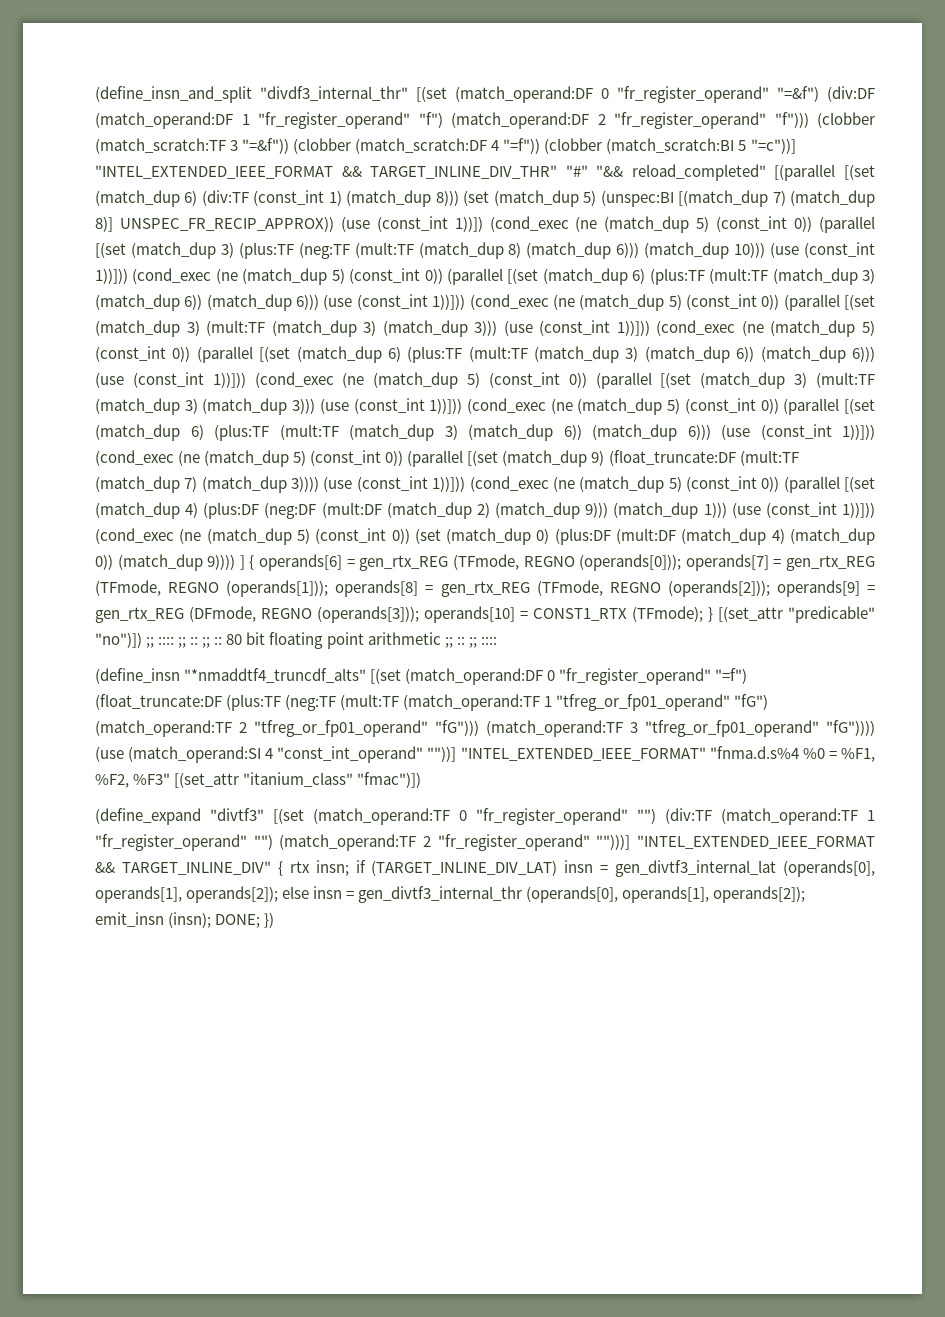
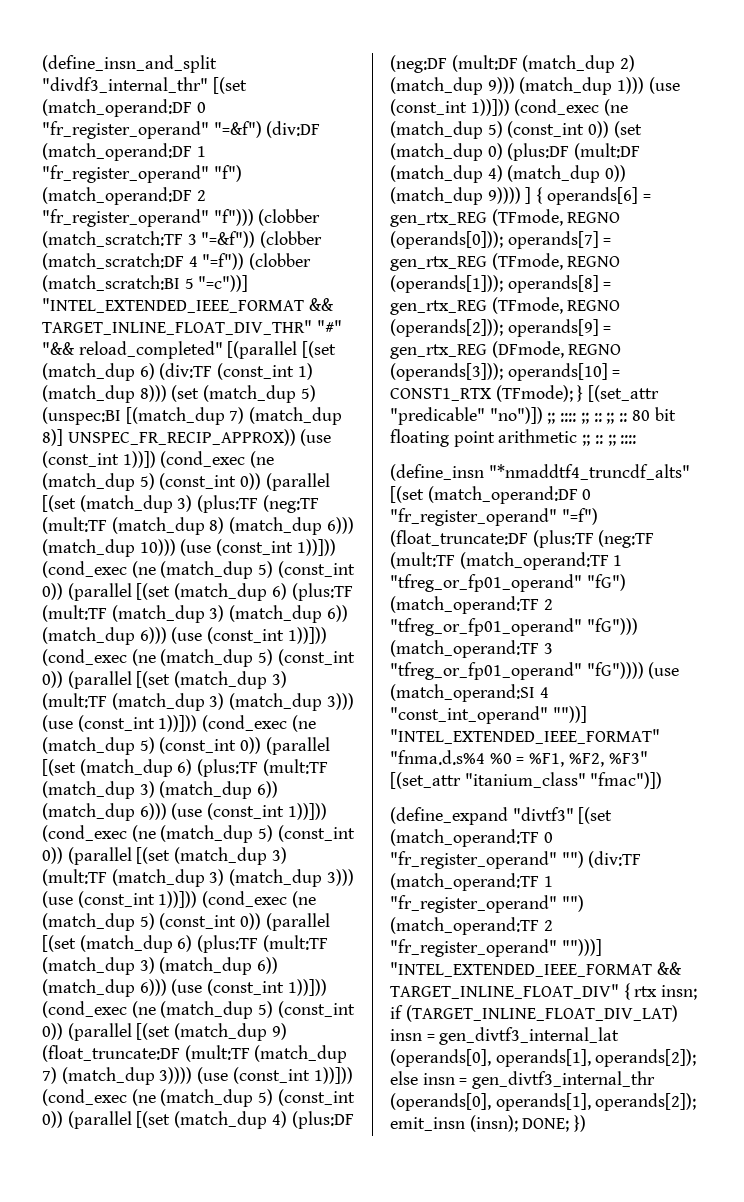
[370,165,558,179] TARGET_INLINE_DIV_THR" -> [42,320,312,335] TARGET_INLINE_FLOAT_DIV_THR"
[121,861,271,875] TARGET_INLINE_DIV" -> [390,984,619,999] TARGET_INLINE_FLOAT_DIV"
[371,860,558,876] (TARGET_INLINE_DIV_LAT) -> [405,1005,678,1022] (TARGET_INLINE_FLOAT_DIV_LAT)

